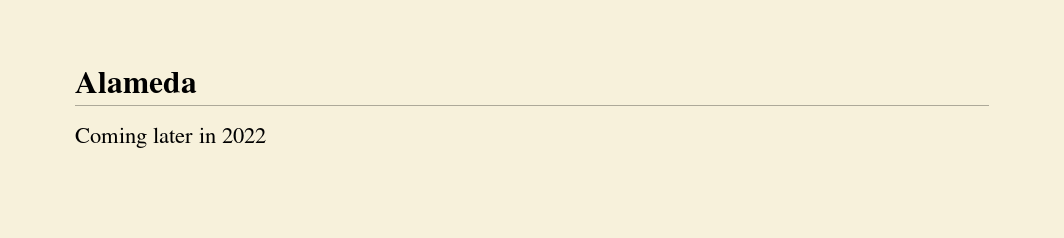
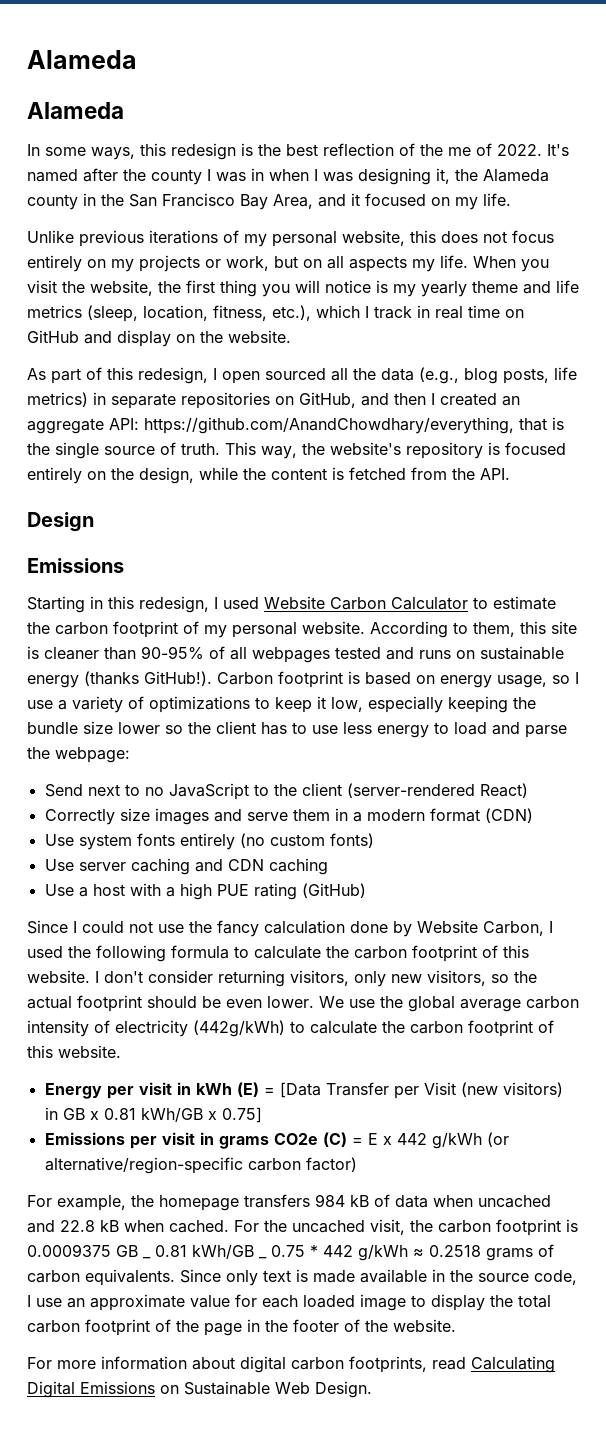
[75,72,197,93] [75,127,267,148] Alameda // Coming later in 2022 -> [27,50,137,69] [27,102,124,119] [27,143,569,160] [27,168,549,185] [27,193,511,210] [27,230,554,247] [27,255,549,272] [27,280,579,297] [27,305,524,322] [27,330,291,347] [27,367,577,384] [27,392,520,409] [27,417,564,434] [27,442,566,459] [27,467,510,484] [27,512,94,532] [27,558,124,573] [27,596,556,613] [27,621,577,638] [27,646,564,663] [27,671,579,688] [27,696,536,713] [27,721,567,738] [27,747,130,763] [44,783,528,800] [44,808,533,825] [44,833,374,850] [44,858,328,875] [44,883,366,900] [27,920,553,937] [27,945,529,962] [27,970,537,987] [27,995,579,1012] [27,1020,554,1037] [27,1045,121,1058] [44,1082,563,1099] [44,1107,262,1123] [44,1132,509,1149] [44,1157,357,1174] [27,1194,551,1211] [27,1219,578,1236] [27,1244,138,1257] [143,1257,151,1259] [155,1245,267,1259] [271,1244,554,1261] [27,1269,577,1286] [27,1294,551,1311] [27,1319,456,1336] [27,1356,555,1373] [27,1381,372,1398] Alameda // Alameda // In some ways, this redesign is the best reflection of the me of 2022. It's named after the county I was in when I was designing it, the Alameda county in the San Francisco Bay Area, and it focused on my life. // Unlike previous iterations of my personal website, this does not focus entirely on my projects or work, but on all aspects my life. When you visit the website, the first thing you will notice is my yearly theme and life metrics (sleep, location, fitness, etc.), which I track in real time on GitHub and display on the website. // As part of this redesign, I open sourced all the data (e.g., blog posts, life metrics) in separate repositories on GitHub, and then I created an aggregate API: https://github.com/AnandChowdhary/everything, that is the single source of truth. This way, the website's repository is focused entirely on the design, while the content is fetched from the API. // Design // Emissions // Starting in this redesign, I used Website Carbon Calculator to estimate the carbon footprint of my personal website. According to them, this site is cleaner than 90-95% of all webpages tested and runs on sustainable energy (thanks GitHub!). Carbon footprint is based on energy usage, so I use a variety of optimizations to keep it low, especially keeping the bundle size lower so the client has to use less energy to load and parse the webpage: // Send next to no JavaScript to the client (server-rendered React) // Correctly size images and serve them in a modern format (CDN) // Use system fonts entirely (no custom fonts) // Use server caching and CDN caching // Use a host with a high PUE rating (GitHub) // Since I could not use the fancy calculation done by Website Carbon, I used the following formula to calculate the carbon footprint of this website. I don't consider returning visitors, only new visitors, so the actual footprint should be even lower. We use the global average carbon intensity of electricity (442g/kWh) to calculate the carbon footprint of this website. // Energy per visit in kWh (E) = [Data Transfer per Visit (new visitors) in GB x 0.81 kWh/GB x 0.75] // Emissions per visit in grams CO2e (C) = E x 442 g/kWh (or alternative/region-specific carbon factor) // For example, the homepage transfers 984 kB of data when uncached and 22.8 kB when cached. For the uncached visit, the carbon footprint is 0.0009375 GB _ 0.81 kWh/GB _ 0.75 * 442 g/kWh ≈ 0.2518 grams of carbon equivalents. Since only text is made available in the source code, I use an approximate value for each loaded image to display the total carbon footprint of the page in the footer of the website. // For more information about digital carbon footprints, read Calculating Digital Emissions on Sustainable Web Design.

